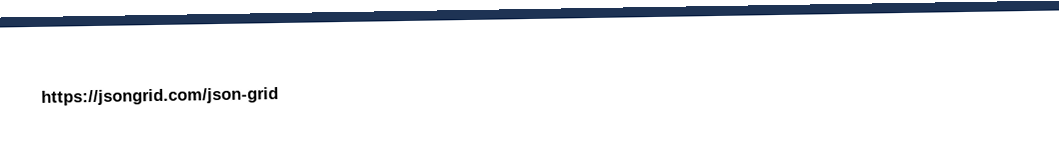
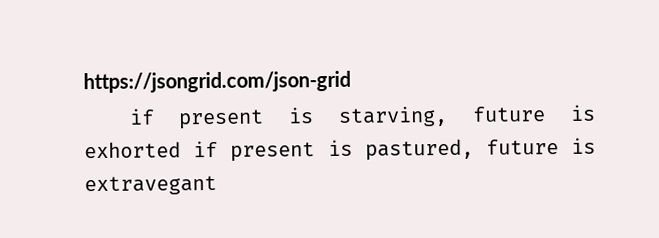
(279, 96) none -> [128,104,596,130] [84,137,596,162] [84,175,217,196] // if present is starving, future is exhorted if present is pastured, future is extravegant

